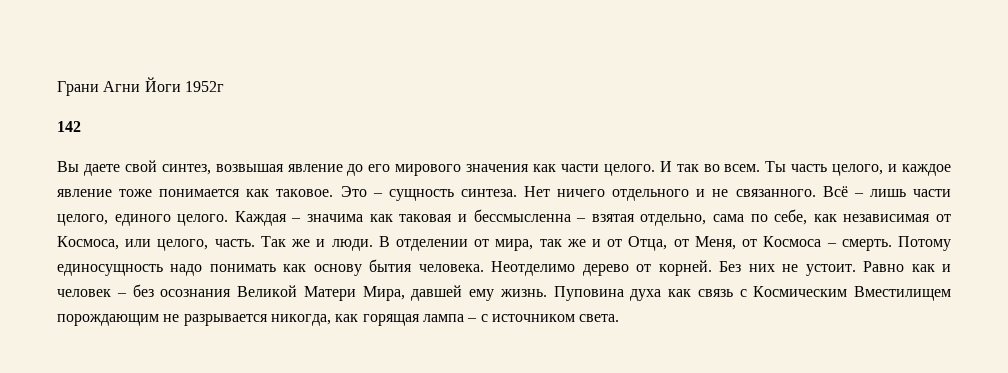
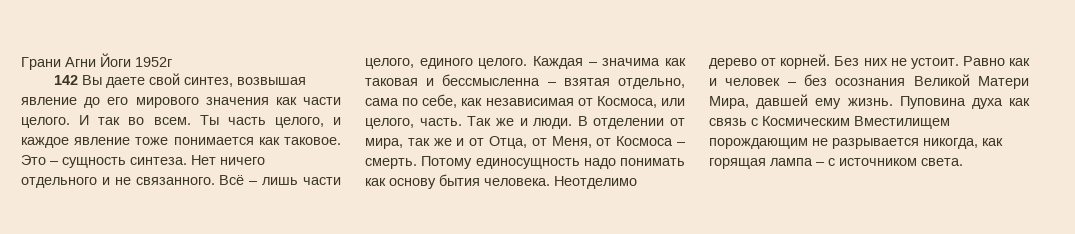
(81, 126) // -> (78, 80) none

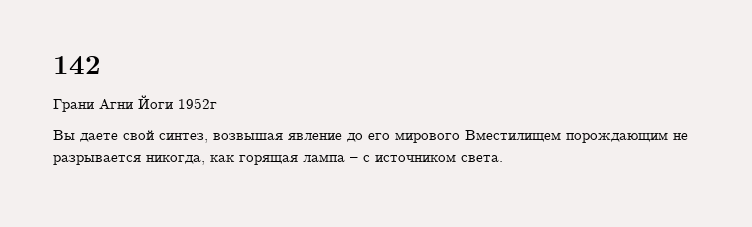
(21, 63) none -> [53,56,101,75] 142 //
[53,75,78,85] 142 -> (217, 103) none
[205,97,341,105] [21,115,341,128] [21,137,341,148] [21,155,265,168] [21,175,341,188] [365,56,686,69] [365,74,685,89] [365,94,685,108] [365,116,685,129] [365,136,686,149] [365,156,685,169] [365,174,637,189] [709,54,1030,69] [709,74,1029,89] [709,94,1030,109] [709,116,850,126] значения как части целого. И так во всем. Ты часть целого, и каждое явление тоже понимается как таковое. Это – сущность синтеза. Нет ничего отдельного и не связанного. Всё – лишь части целого, единого целого. Каждая – значима как таковая и бессмысленна – взятая отдельно, сама по себе, как независимая от Космоса, или целого, часть. Так же и люди. В отделении от мира, так же и от Отца, от Меня, от Космоса – смерть. Потому единосущность надо понимать как основу бытия человека. Неотделимо дерево от корней. Без них не устоит. Равно как и человек – без осознания Великой Матери Мира, давшей ему жизнь. Пуповина духа как связь с Космическим -> (460, 137) none

